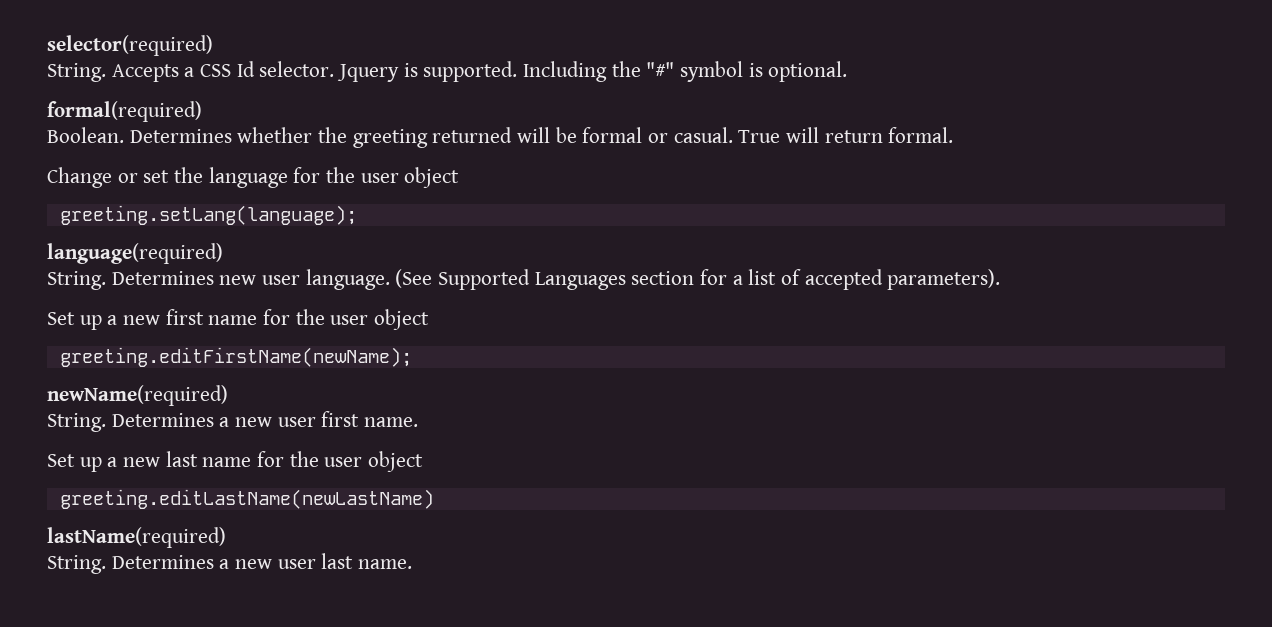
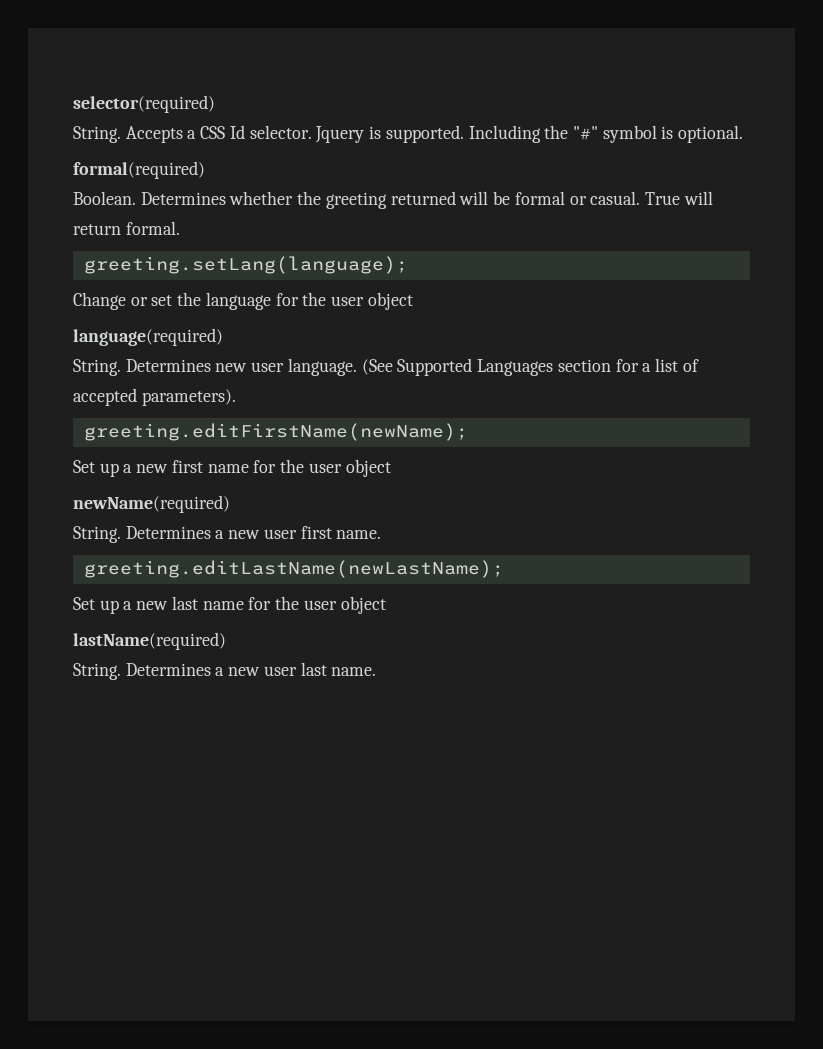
(954, 135) none -> [83,256,408,274] // greeting.setLang(language);
[59,205,357,225] // greeting.setLang(language); -> (413, 301) none
(1001, 279) none -> [83,423,468,441] // greeting.editFirstName(newName);
[59,347,412,367] // greeting.editFirstName(newName); -> (391, 468) none
(419, 422) none -> [83,560,504,578] // greeting.editLastName(newLastName);
[59,489,434,509] // greeting.editLastName(newLastName) -> (386, 605) none

